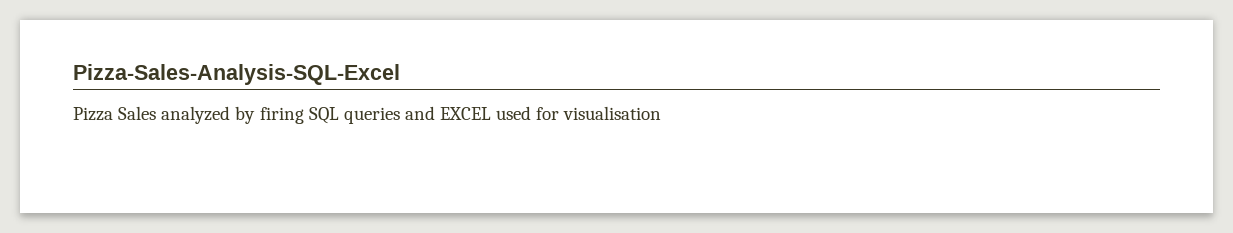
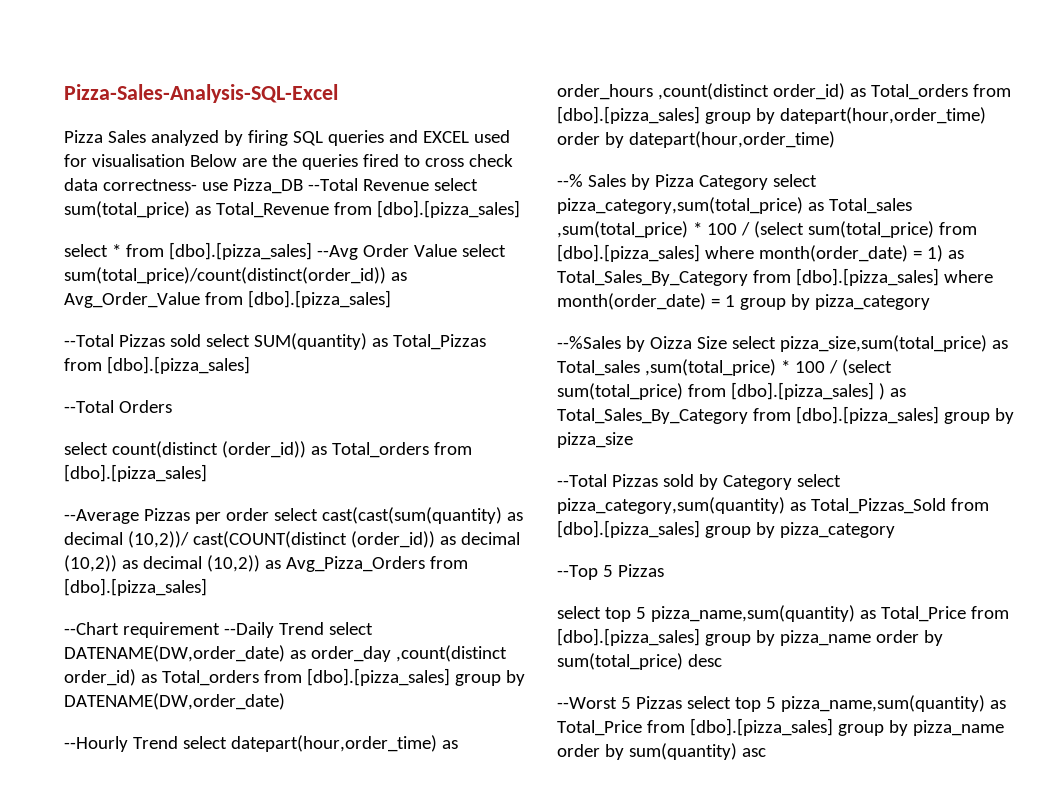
(662, 113) none -> [189,154,513,170] [64,178,478,194] [64,200,520,218] [64,242,506,260] [64,267,407,284] [64,290,391,308] [64,333,486,350] [64,356,250,374] [64,400,172,413] [64,441,472,458] [64,464,207,482] [64,507,523,524] [64,531,520,548] [64,555,468,572] [64,578,207,596] [64,622,373,638] [64,645,507,662] [64,668,525,686] [64,693,285,710] [64,735,458,752] [557,83,1011,100] [557,106,986,124] [557,131,835,148] [557,174,817,190] [557,197,912,214] [557,221,977,238] [557,244,964,262] [557,268,993,286] [557,293,930,310] [557,335,1008,352] [557,359,892,376] [557,382,906,400] [557,406,1014,424] [557,432,633,448] [557,474,841,490] [557,497,989,514] [557,520,895,538] [557,564,664,580] [557,605,1009,622] [557,628,943,646] [557,653,722,670] [557,695,1006,712] [557,718,1004,736] [557,743,766,760] Below are the queries fired to cross check data correctness- use Pizza_DB --Total Revenue select sum(total_price) as Total_Revenue from [dbo].[pizza_sales] // select * from [dbo].[pizza_sales] --Avg Order Value select sum(total_price)/count(distinct(order_id)) as Avg_Order_Value from [dbo].[pizza_sales] // --Total Pizzas sold select SUM(quantity) as Total_Pizzas from [dbo].[pizza_sales] // --Total Orders // select count(distinct (order_id)) as Total_orders from [dbo].[pizza_sales] // --Average Pizzas per order select cast(cast(sum(quantity) as decimal (10,2))/ cast(COUNT(distinct (order_id)) as decimal (10,2)) as decimal (10,2)) as Avg_Pizza_Orders from [dbo].[pizza_sales] // --Chart requirement --Daily Trend select DATENAME(DW,order_date) as order_day ,count(distinct order_id) as Total_orders from [dbo].[pizza_sales] group by DATENAME(DW,order_date) // --Hourly Trend select datepart(hour,order_time) as order_hours ,count(distinct order_id) as Total_orders from [dbo].[pizza_sales] group by datepart(hour,order_time) order by datepart(hour,order_time) // --% Sales by Pizza Category select pizza_category,sum(total_price) as Total_sales ,sum(total_price) * 100 / (select sum(total_price) from [dbo].[pizza_sales] where month(order_date) = 1) as Total_Sales_By_Category from [dbo].[pizza_sales] where month(order_date) = 1 group by pizza_category // --%Sales by Oizza Size select pizza_size,sum(total_price) as Total_sales ,sum(total_price) * 100 / (select sum(total_price) from [dbo].[pizza_sales] ) as Total_Sales_By_Category from [dbo].[pizza_sales] group by pizza_size // --Total Pizzas sold by Category select pizza_category,sum(quantity) as Total_Pizzas_Sold from [dbo].[pizza_sales] group by pizza_category // --Top 5 Pizzas // select top 5 pizza_name,sum(quantity) as Total_Price from [dbo].[pizza_sales] group by pizza_name order by sum(total_price) desc // --Worst 5 Pizzas select top 5 pizza_name,sum(quantity) as Total_Price from [dbo].[pizza_sales] group by pizza_name order by sum(quantity) asc

